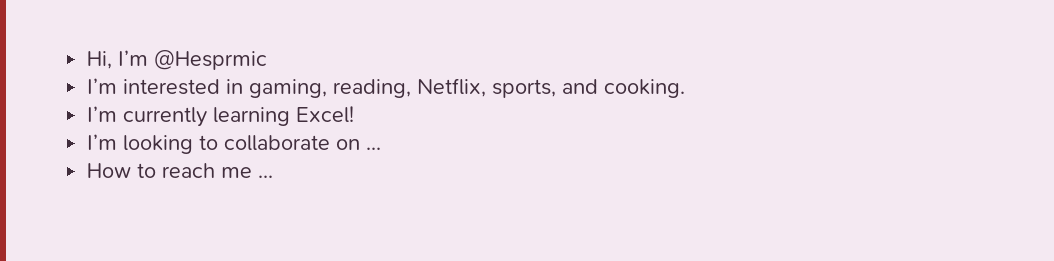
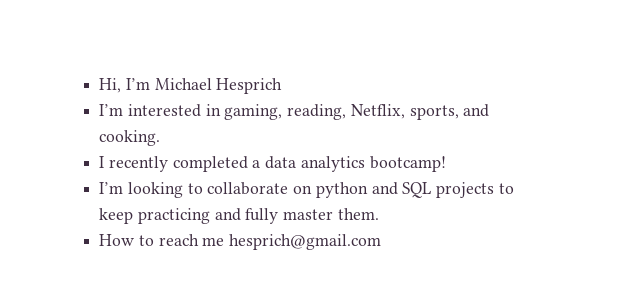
[154,50,268,70] @Hesprmic -> [154,78,283,94] Michael Hesprich
[87,106,355,127] I’m currently learning Excel! -> [99,156,446,172] I recently completed a data analytics bootcamp!
[366,147,382,150] ... -> [315,182,514,198] [99,208,379,224] python and SQL projects to keep practicing and fully master them.
[258,175,274,178] ... -> [229,234,382,250] hesprich@gmail.com

